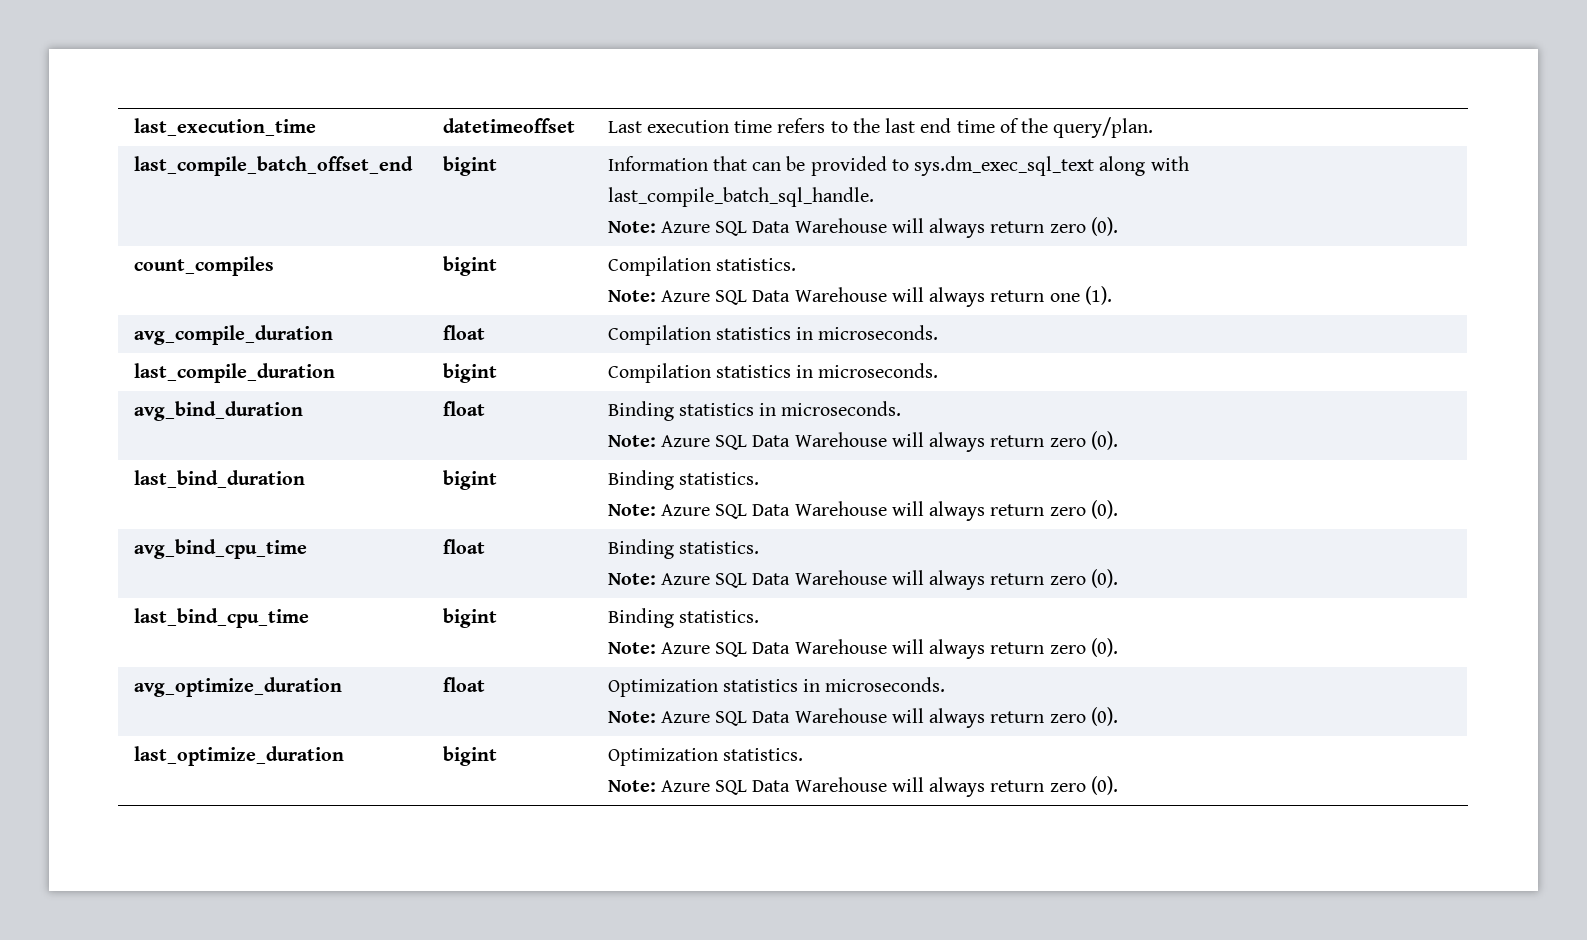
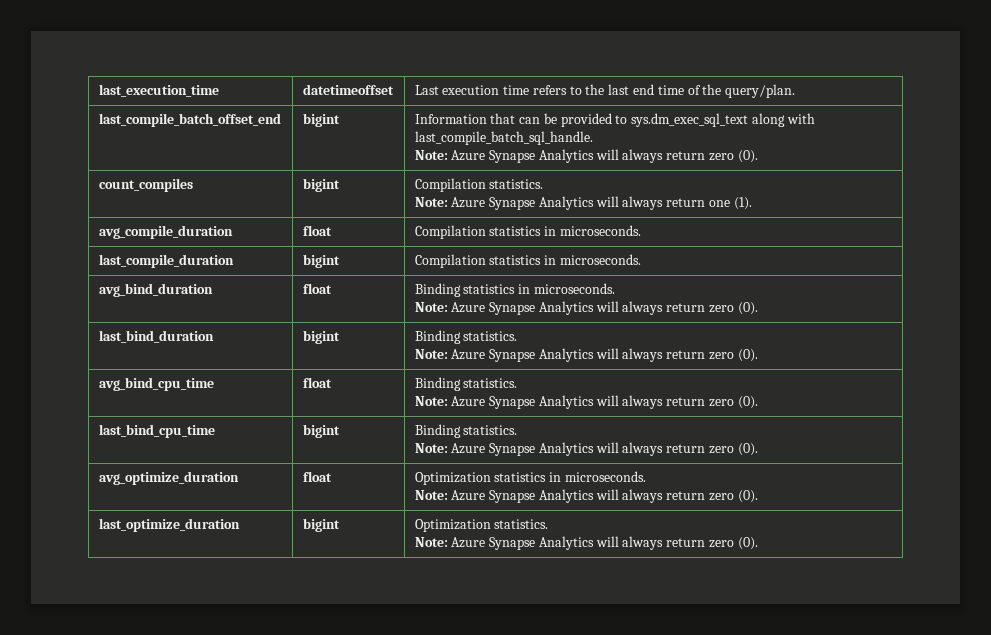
[715,218,887,236] SQL Data Warehouse -> [489,149,594,163] Synapse Analytics
[715,287,887,305] SQL Data Warehouse -> [489,196,594,210] Synapse Analytics
[715,432,887,450] SQL Data Warehouse -> [489,301,594,315] Synapse Analytics
[715,501,887,519] SQL Data Warehouse -> [489,348,594,362] Synapse Analytics
[715,570,887,588] SQL Data Warehouse -> [489,395,594,409] Synapse Analytics
[715,639,887,657] SQL Data Warehouse -> [489,442,594,456] Synapse Analytics
[715,708,887,726] SQL Data Warehouse -> [489,489,594,503] Synapse Analytics
[715,777,887,795] SQL Data Warehouse -> [489,536,594,550] Synapse Analytics

